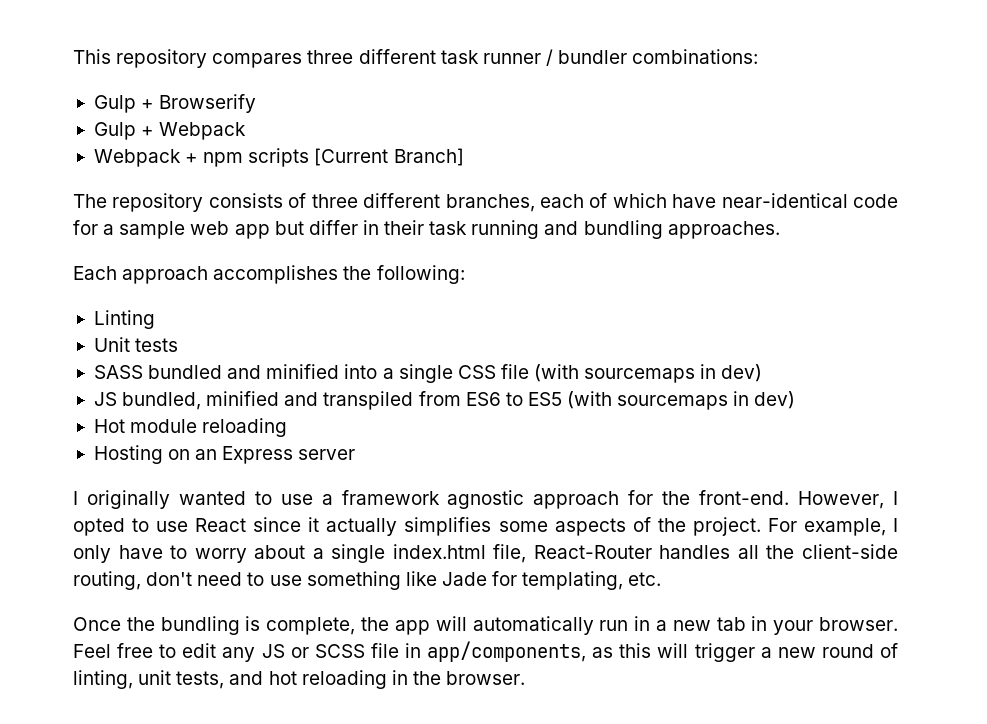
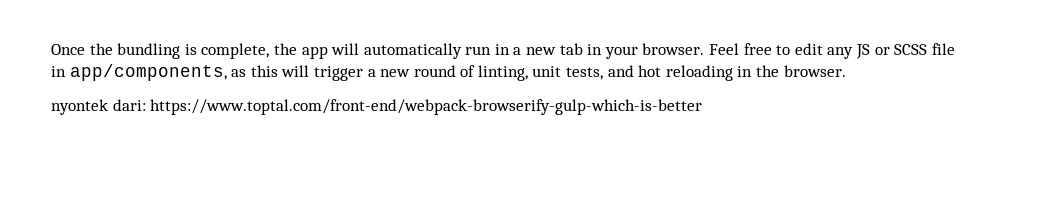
[73,49,759,68] [93,94,257,113] [93,122,247,140] [93,148,464,167] [73,193,898,212] [73,220,780,239] [73,265,465,284] [93,310,155,329] [93,337,179,352] [93,364,763,383] [93,391,796,410] [93,418,288,437] [93,445,356,464] [73,490,898,509] [73,517,899,536] [73,544,898,563] [73,571,662,590] This repository compares three different task runner / bundler combinations: // Gulp + Browserify // Gulp + Webpack // Webpack + npm scripts [Current Branch] // The repository consists of three different branches, each of which have near-identical code for a sample web app but differ in their task running and bundling approaches. // Each approach accomplishes the following: // Linting // Unit tests // SASS bundled and minified into a single CSS file (with sourcemaps in dev) // JS bundled, minified and transpiled from ES6 to ES5 (with sourcemaps in dev) // Hot module reloading // Hosting on an Express server // I originally wanted to use a framework agnostic approach for the front-end. However, I opted to use React since it actually simplifies some aspects of the project. For example, I only have to worry about a single index.html file, React-Router handles all the client-side routing, don't need to use something like Jade for templating, etc. // -> (51, 49) none
(526, 678) none -> [51,99,703,115] // nyontek dari: https://www.toptal.com/front-end/webpack-browserify-gulp-which-is-better

